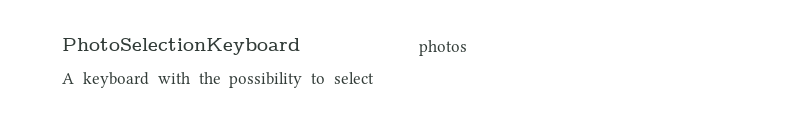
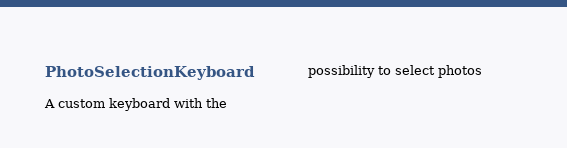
(74, 78) none -> [58,99,105,108] custom

